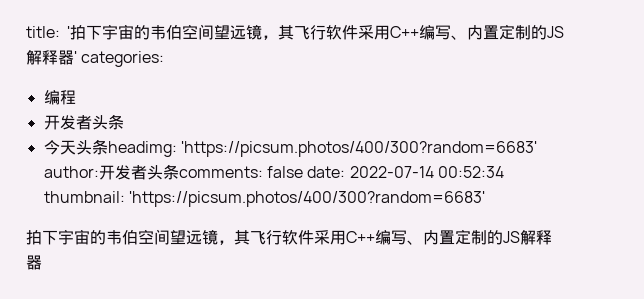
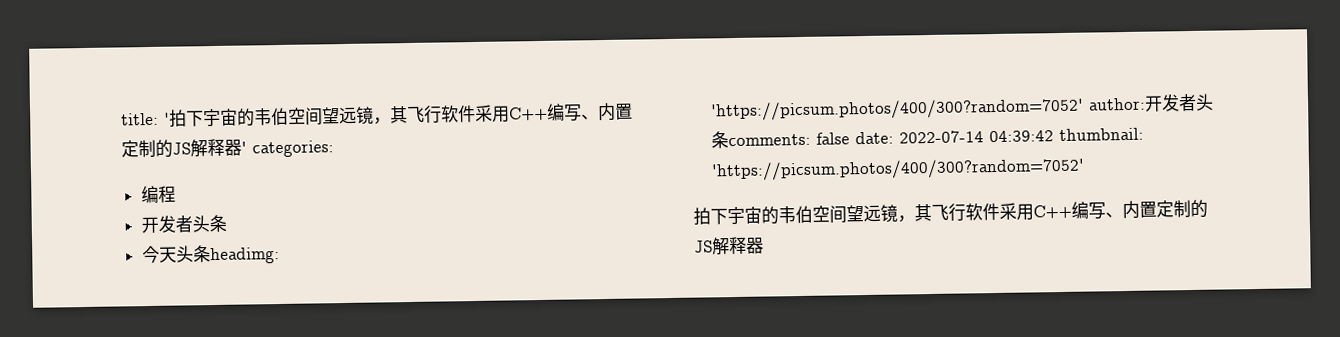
[180,141,537,157] 'https://picsum.photos/400/300?random=6683' -> [710,97,1084,122] 'https://picsum.photos/400/300?random=7052'
[437,166,504,178] [43,191,485,207] 00:52:34 thumbnail: 'https://picsum.photos/400/300?random=6683' -> [988,127,1144,143] [710,157,1085,182] 04:39:42 thumbnail: 'https://picsum.photos/400/300?random=7052'

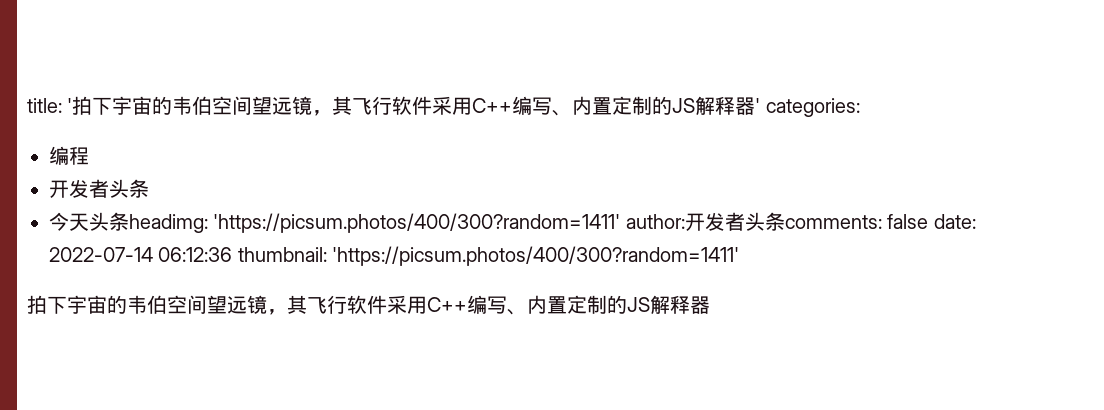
[710,97,1084,122] 'https://picsum.photos/400/300?random=7052' -> [213,213,621,233] 'https://picsum.photos/400/300?random=1411'
[988,127,1144,143] [710,157,1085,182] 04:39:42 thumbnail: 'https://picsum.photos/400/300?random=7052' -> [158,246,740,266] 06:12:36 thumbnail: 'https://picsum.photos/400/300?random=1411'

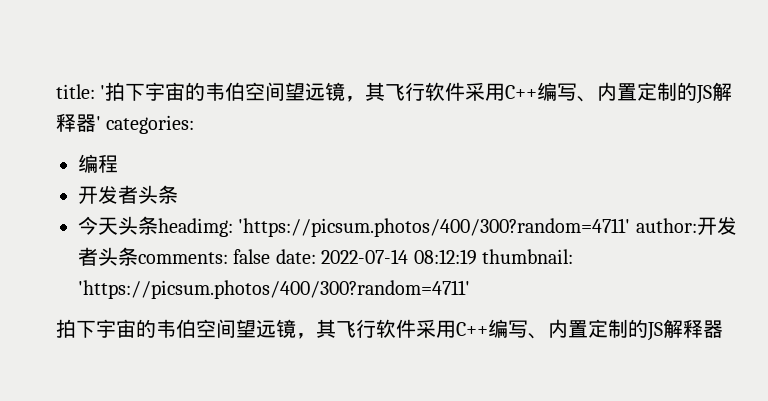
[213,213,621,233] 'https://picsum.photos/400/300?random=1411' -> [238,218,631,237] 'https://picsum.photos/400/300?random=4711'
[158,246,740,266] 06:12:36 thumbnail: 'https://picsum.photos/400/300?random=1411' -> [413,249,573,265] [78,280,470,299] 08:12:19 thumbnail: 'https://picsum.photos/400/300?random=4711'

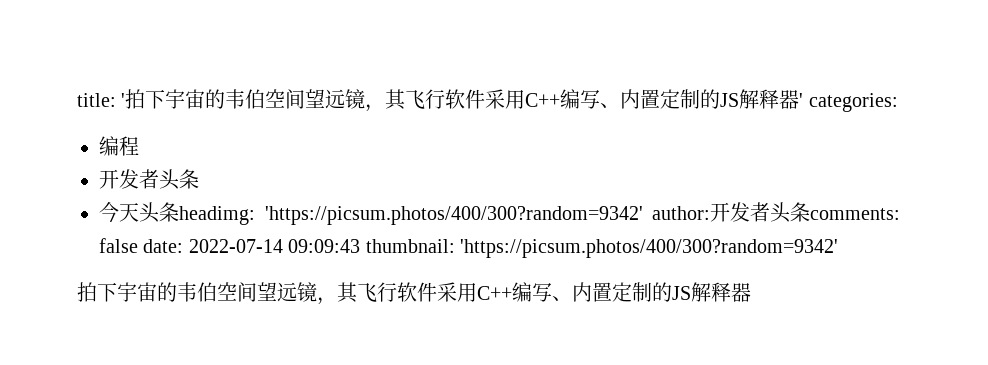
[238,218,631,237] 'https://picsum.photos/400/300?random=4711' -> [264,206,643,225] 'https://picsum.photos/400/300?random=9342'
[413,249,573,265] [78,280,470,299] 08:12:19 thumbnail: 'https://picsum.photos/400/300?random=4711' -> [288,239,838,258] 09:09:43 thumbnail: 'https://picsum.photos/400/300?random=9342'

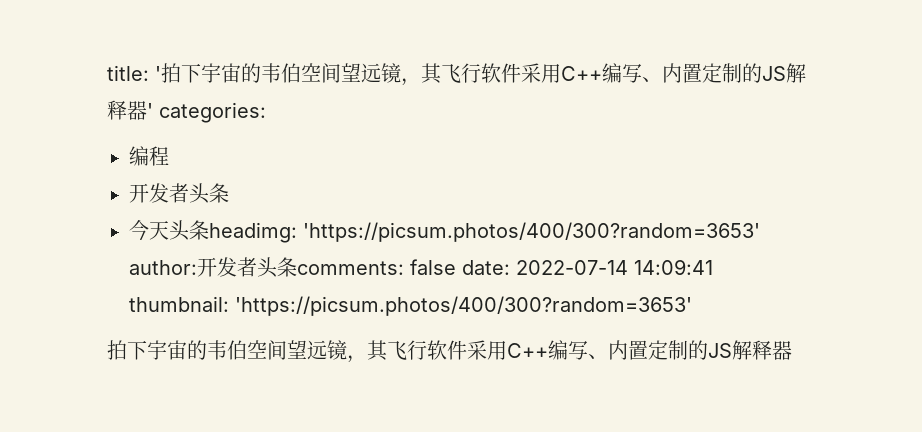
[264,206,643,225] 'https://picsum.photos/400/300?random=9342' -> [303,222,760,242] 'https://picsum.photos/400/300?random=3653'
[288,239,838,258] 09:09:43 thumbnail: 'https://picsum.photos/400/300?random=9342' -> [634,259,713,275] [129,296,692,316] 14:09:41 thumbnail: 'https://picsum.photos/400/300?random=3653'

